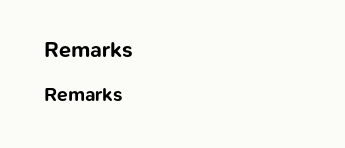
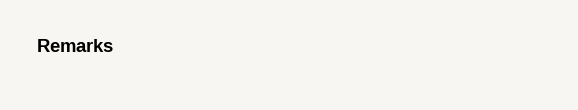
[44,42,133,58] [44,88,122,102] Remarks // Remarks -> [37,39,113,52] Remarks

